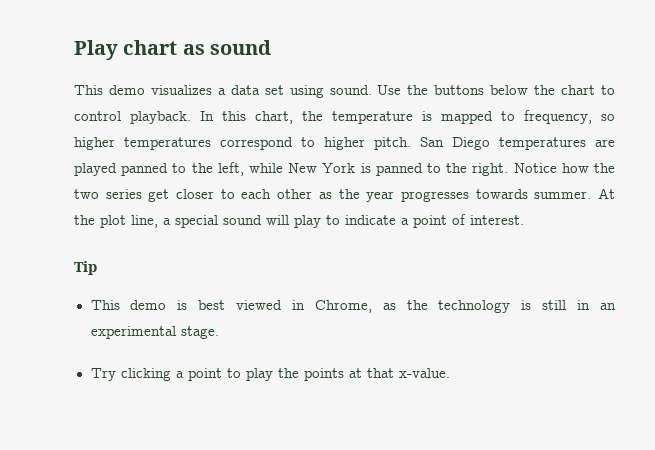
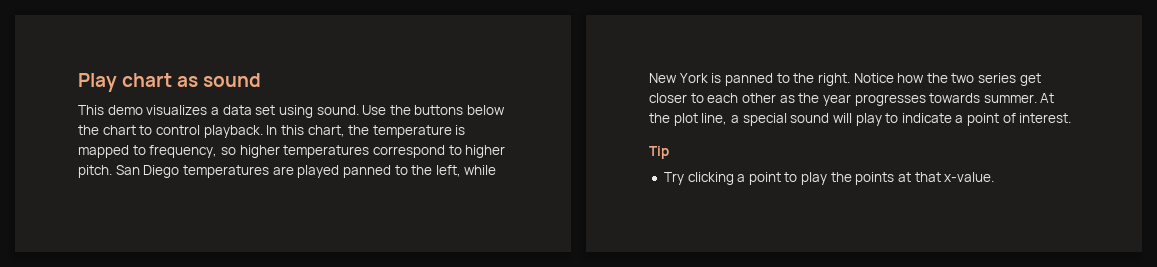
[90,300,616,313] [90,326,219,339] // This demo is best viewed in Chrome, as the technology is still in an experimental stage. -> (669, 152) none

